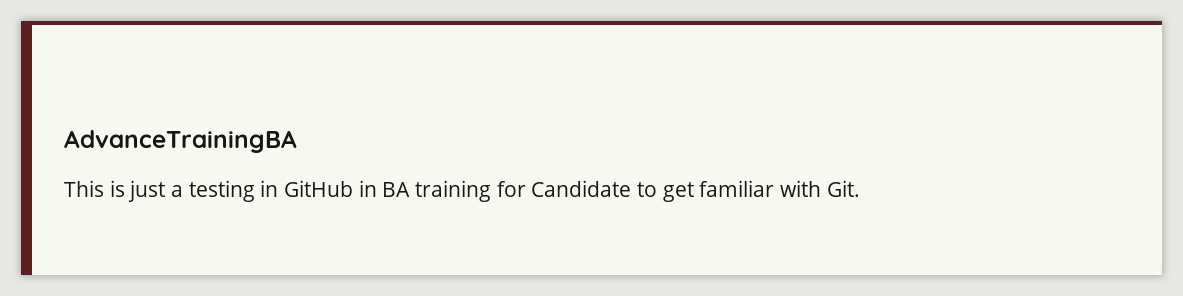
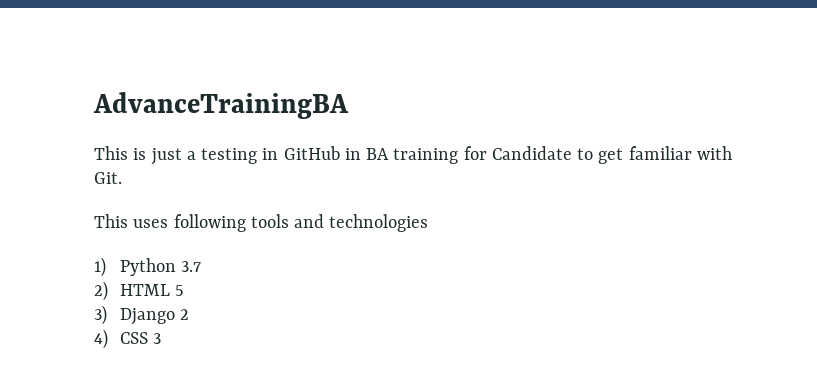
(860, 188) none -> [94,214,429,232] [94,257,201,277] [94,281,184,301] [94,305,189,325] [94,329,161,349] // This uses following tools and technologies // 1) Python 3.7 // 2) HTML 5 // 3) Django 2 // 4) CSS 3

